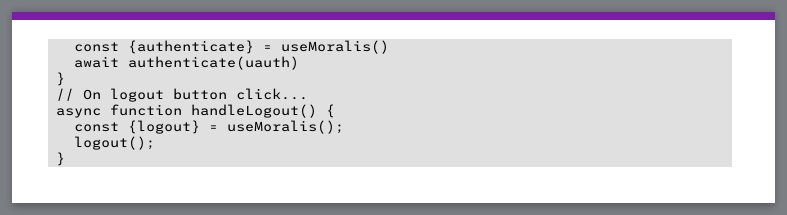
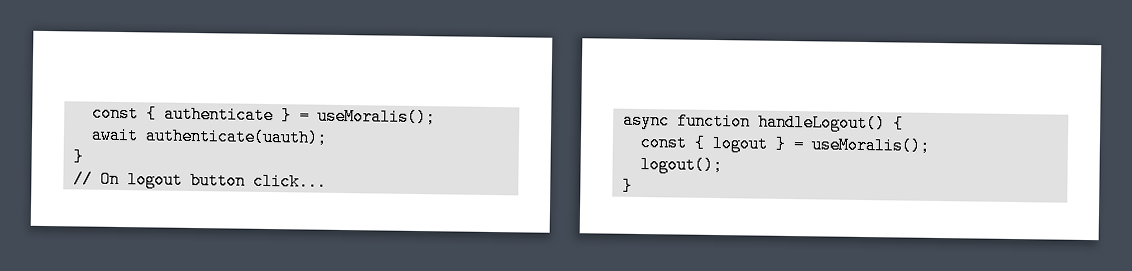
[73,40,389,54] const {authenticate} = useMoralis() -> [91,104,436,127] const { authenticate } = useMoralis();
[127,56,299,70] authenticate(uauth) -> [144,127,328,147] authenticate(uauth);
[127,120,200,134] {logout} -> [693,134,787,153] { logout }

